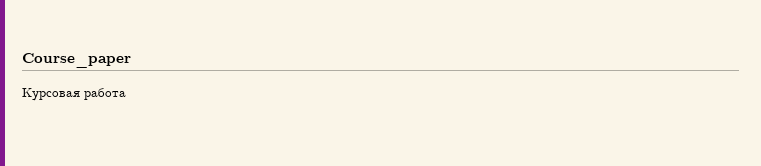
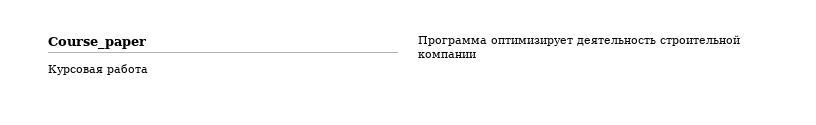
(126, 94) none -> [418,35,740,46] [418,52,476,58] // Программа оптимизирует деятельность строительной компании

